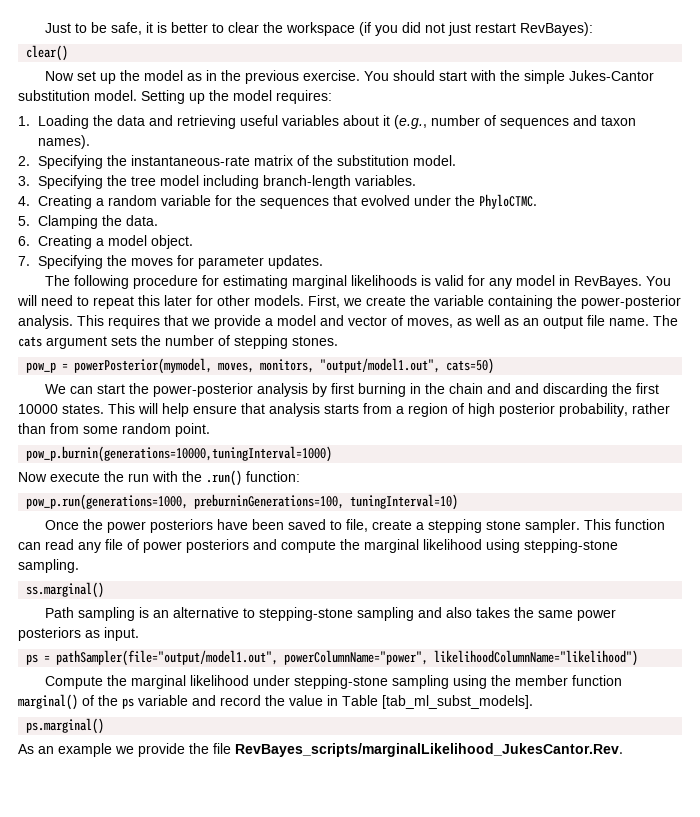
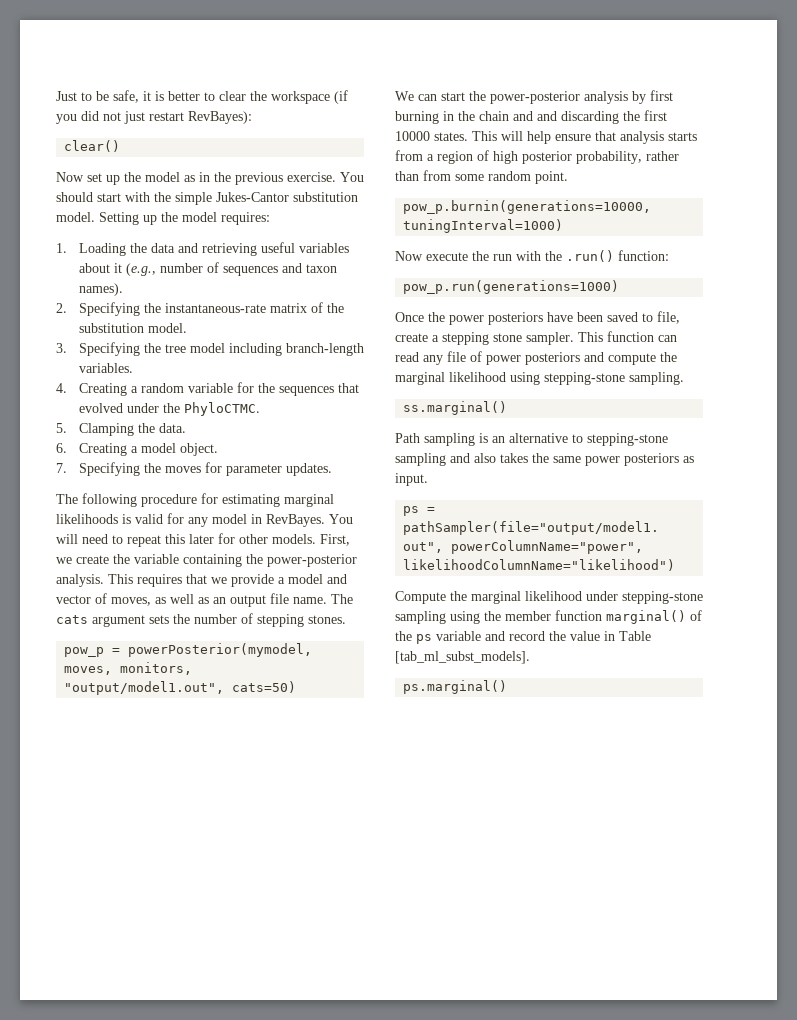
[26,494,459,510] pow_p.run(generations=1000, preburninGenerations=100, tuningInterval=10) -> [403,280,620,294] pow_p.run(generations=1000)
[18,743,623,757] // As an example we provide the file RevBayes_scripts/marginalLikelihood_JukesCantor.Rev. -> (508, 687) none

